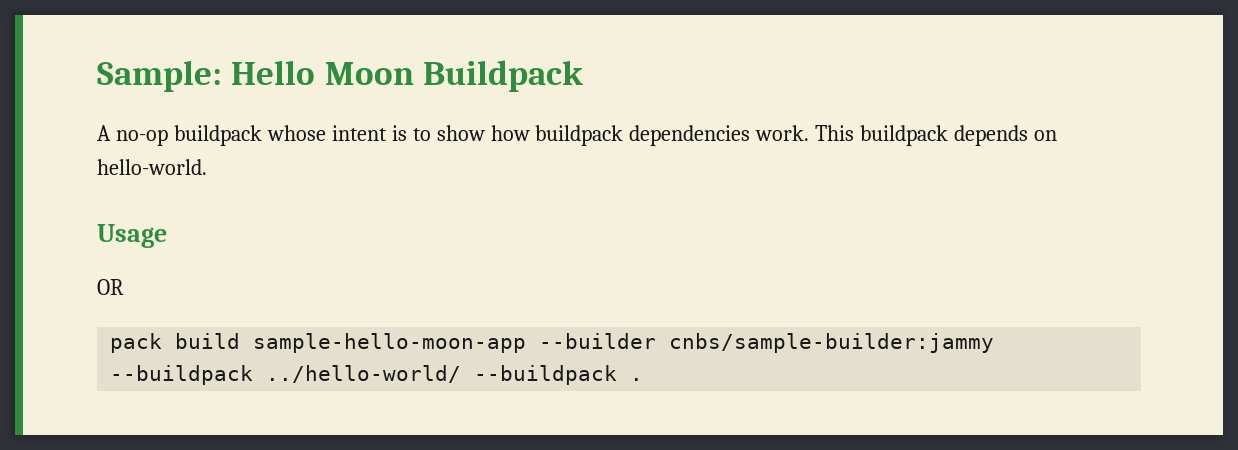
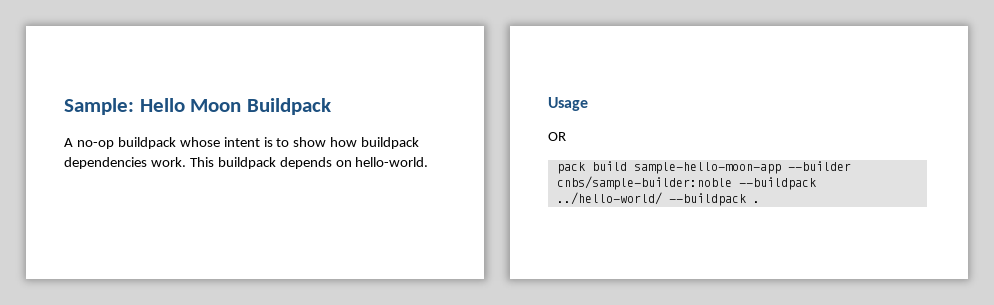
[669,333,995,353] cnbs/sample-builder:jammy -> [556,176,732,190] cnbs/sample-builder:noble

